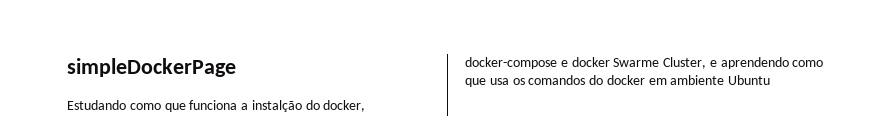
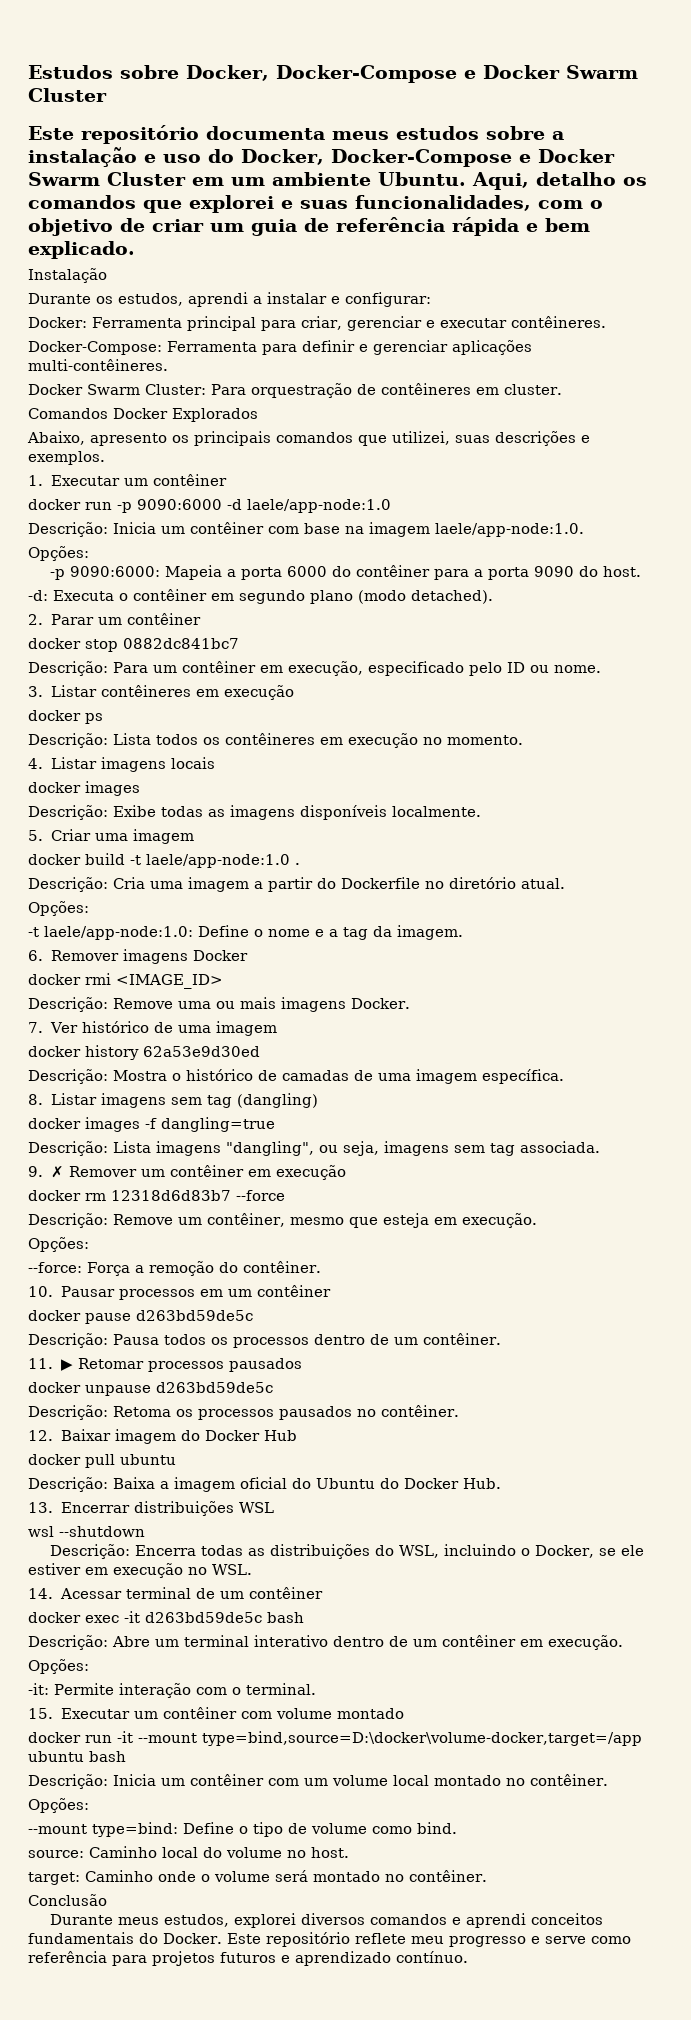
[67,58,236,77] [67,100,366,112] [465,57,824,69] [465,75,771,87] simpleDockerPage // Estudando como que funciona a instalção do docker, docker-compose e docker Swarme Cluster, e aprendendo como que usa os comandos do docker em ambiente Ubuntu -> [28,65,638,83] [28,88,107,102] [28,125,564,144] [28,147,615,167] [28,172,647,190] [28,195,603,213] [28,217,590,236] [28,241,135,259] [28,268,107,283] [28,292,431,307] [28,316,606,331] [28,340,532,355] [28,359,168,371] [28,383,562,398] [28,408,258,422] [27,431,590,446] [28,451,105,465] [28,474,227,486] [28,499,391,513] [28,522,584,537] [28,546,89,561] [49,565,641,580] [28,589,493,604] [28,613,201,625] [28,638,239,652] [28,661,601,676] [28,685,294,700] [28,710,103,724] [28,733,523,748] [28,757,215,772] [28,781,140,796] [28,805,481,820] [28,829,194,844] [28,853,300,868] [28,877,565,892] [28,901,89,916] [28,925,463,940] [28,949,248,964] [28,973,223,989] [28,997,410,1012] [28,1021,278,1036] [28,1045,260,1060] [28,1069,564,1084] [28,1093,318,1108] [28,1117,275,1132] [28,1141,600,1156] [28,1165,346,1180] [28,1190,285,1201] [28,1213,537,1228] [28,1237,89,1252] [28,1261,321,1276] [28,1285,331,1300] [28,1310,253,1324] [28,1333,501,1348] [28,1358,302,1372] [28,1382,273,1396] [28,1405,459,1420] [28,1429,297,1444] [28,1454,176,1468] [28,1477,501,1492] [28,1501,274,1516] [28,1526,145,1537] [49,1544,644,1559] [28,1563,252,1578] [28,1587,323,1599] [28,1611,304,1623] [28,1635,623,1650] [28,1659,89,1674] [28,1683,316,1698] [28,1707,404,1719] [28,1731,642,1746] [28,1751,126,1762] [28,1774,608,1789] [28,1798,89,1813] [28,1822,457,1837] [28,1846,349,1858] [28,1870,487,1885] [28,1894,107,1906] [49,1913,603,1928] [28,1932,631,1947] [28,1951,468,1966] Estudos sobre Docker, Docker-Compose e Docker Swarm Cluster // Este repositório documenta meus estudos sobre a instalação e uso do Docker, Docker-Compose e Docker Swarm Cluster em um ambiente Ubuntu. Aqui, detalho os comandos que explorei e suas funcionalidades, com o objetivo de criar um guia de referência rápida e bem explicado. // Instalação // Durante os estudos, aprendi a instalar e configurar: // Docker: Ferramenta principal para criar, gerenciar e executar contêineres. // Docker-Compose: Ferramenta para definir e gerenciar aplicações multi-contêineres. // Docker Swarm Cluster: Para orquestração de contêineres em cluster. // Comandos Docker Explorados // Abaixo, apresento os principais comandos que utilizei, suas descrições e exemplos. // 1. Executar um contêiner // docker run -p 9090:6000 -d laele/app-node:1.0 // Descrição: Inicia um contêiner com base na imagem laele/app-node:1.0. // Opções: // -p 9090:6000: Mapeia a porta 6000 do contêiner para a porta 9090 do host. // -d: Executa o contêiner em segundo plano (modo detached). // 2. Parar um contêiner // docker stop 0882dc841bc7 // Descrição: Para um contêiner em execução, especificado pelo ID ou nome. // 3. Listar contêineres em execução // docker ps // Descrição: Lista todos os contêineres em execução no momento. // 4. Listar imagens locais // docker images // Descrição: Exibe todas as imagens disponíveis localmente. // 5. Criar uma imagem // docker build -t laele/app-node:1.0 . // Descrição: Cria uma imagem a partir do Dockerfile no diretório atual. // Opções: // -t laele/app-node:1.0: Define o nome e a tag da imagem. // 6. Remover imagens Docker // docker rmi <IMAGE_ID> // Descrição: Remove uma ou mais imagens Docker. // 7. Ver histórico de uma imagem // docker history 62a53e9d30ed // Descrição: Mostra o histórico de camadas de uma imagem específica. // 8. Listar imagens sem tag (dangling) // docker images -f dangling=true // Descrição: Lista imagens "dangling", ou seja, imagens sem tag associada. // 9. ✗ Remover um contêiner em execução // docker rm 12318d6d83b7 --force // Descrição: Remove um contêiner, mesmo que esteja em execução. // Opções: // --force: Força a remoção do contêiner. // 10. Pausar processos em um contêiner // docker pause d263bd59de5c // Descrição: Pausa todos os processos dentro de um contêiner. // 11. ▶ Retomar processos pausados // docker unpause d263bd59de5c // Descrição: Retoma os processos pausados no contêiner. // 12. Baixar imagem do Docker Hub // docker pull ubuntu // Descrição: Baixa a imagem oficial do Ubuntu do Docker Hub. // 13. Encerrar distribuições WSL // wsl --shutdown // Descrição: Encerra todas as distribuições do WSL, incluindo o Docker, se ele estiver em execução no WSL. // 14. Acessar terminal de um contêiner // docker exec -it d263bd59de5c bash // Descrição: Abre um terminal interativo dentro de um contêiner em execução. // Opções: // -it: Permite interação com o terminal. // 15. Executar um contêiner com volume montado // docker run -it --mount type=bind,source=D:\docker\volume-docker,target=/app ubuntu bash // Descrição: Inicia um contêiner com um volume local montado no contêiner. // Opções: // --mount type=bind: Define o tipo de volume como bind. // source: Caminho local do volume no host. // target: Caminho onde o volume será montado no contêiner. // Conclusão // Durante meus estudos, explorei diversos comandos e aprendi conceitos fundamentais do Docker. Este repositório reflete meu progresso e serve como referência para projetos futuros e aprendizado contínuo.

